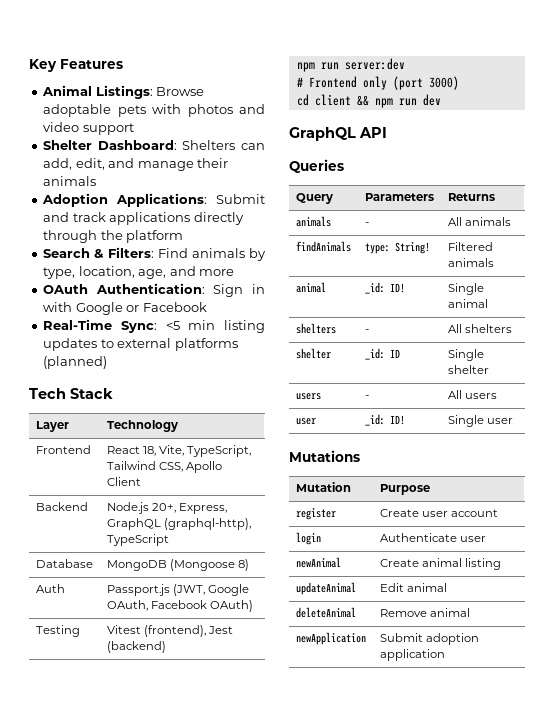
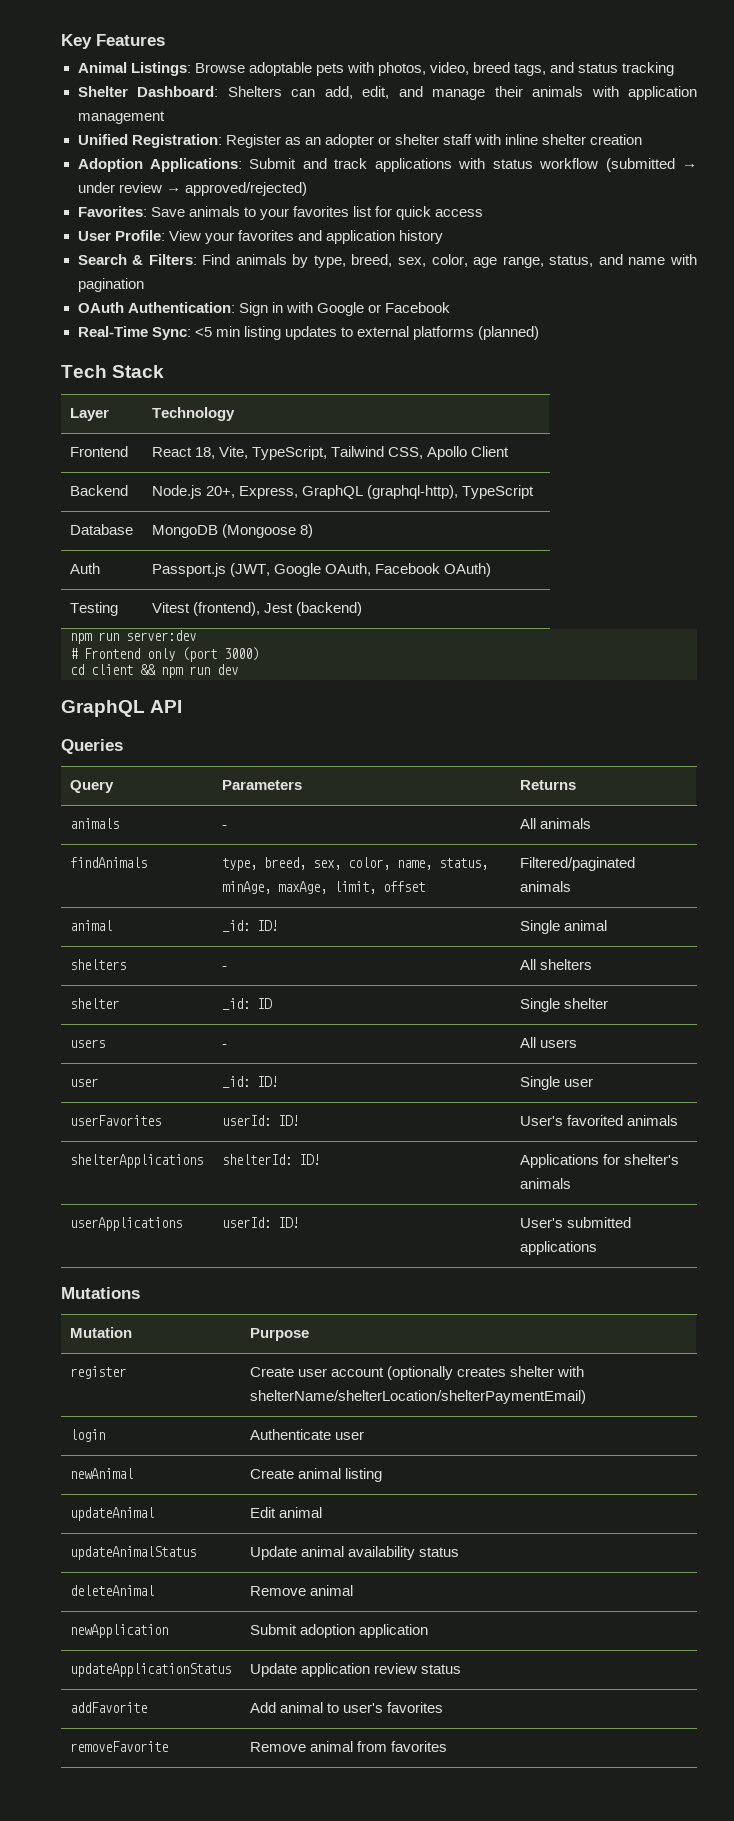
[187,104,265,117] [43,122,134,135] photos and video support -> [377,62,675,76] photos, video, breed tags, and status tracking
(97, 181) none -> [591,86,697,100] [77,111,165,124] [77,134,643,148] with application management // Unified Registration: Register as an adopter or shelter staff with inline shelter creation
[193,212,244,225] [43,230,184,243] directly through the platform -> [458,158,697,172] [77,182,307,196] [77,206,483,220] [77,230,443,244] with status workflow (submitted → under review → approved/rejected) // Favorites: Save animals to your favorites list for quick access // User Profile: View your favorites and application history
[78,266,235,279] location, age, and more -> [351,254,698,268] [77,278,144,292] breed, sex, color, age range, status, and name with pagination
[364,242,430,254] [447,242,493,251] type: String! | Filtered -> [222,857,489,871] [222,881,426,894] [520,857,636,871] type, breed, sex, color, name, status, minAge, maxAge, limit, offset | Filtered/paginated
(513, 421) none -> [70,1115,162,1126] [222,1115,300,1126] [520,1115,679,1126] [70,1154,204,1168] [222,1154,321,1165] [520,1154,680,1168] [520,1178,572,1189] [70,1217,183,1231] [222,1217,300,1228] [520,1217,632,1228] [520,1241,598,1255] // userFavorites | userId: ID! | User's favorited animals // shelterApplications | shelterId: ID! | Applications for shelter's animals // userApplications | userId: ID! | User's submitted applications
(498, 513) none -> [387,1366,585,1380] [250,1390,587,1404] (optionally creates shelter with shelterName/shelterLocation/shelterPaymentEmail)
(447, 587) none -> [70,1546,197,1560] [250,1546,460,1560] // updateAnimalStatus | Update animal availability status
(445, 655) none -> [70,1663,232,1677] [250,1663,462,1677] [70,1702,148,1713] [250,1702,444,1713] [70,1741,169,1752] [250,1741,448,1752] // updateApplicationStatus | Update application review status // addFavorite | Add animal to user's favorites // removeFavorite | Remove animal from favorites

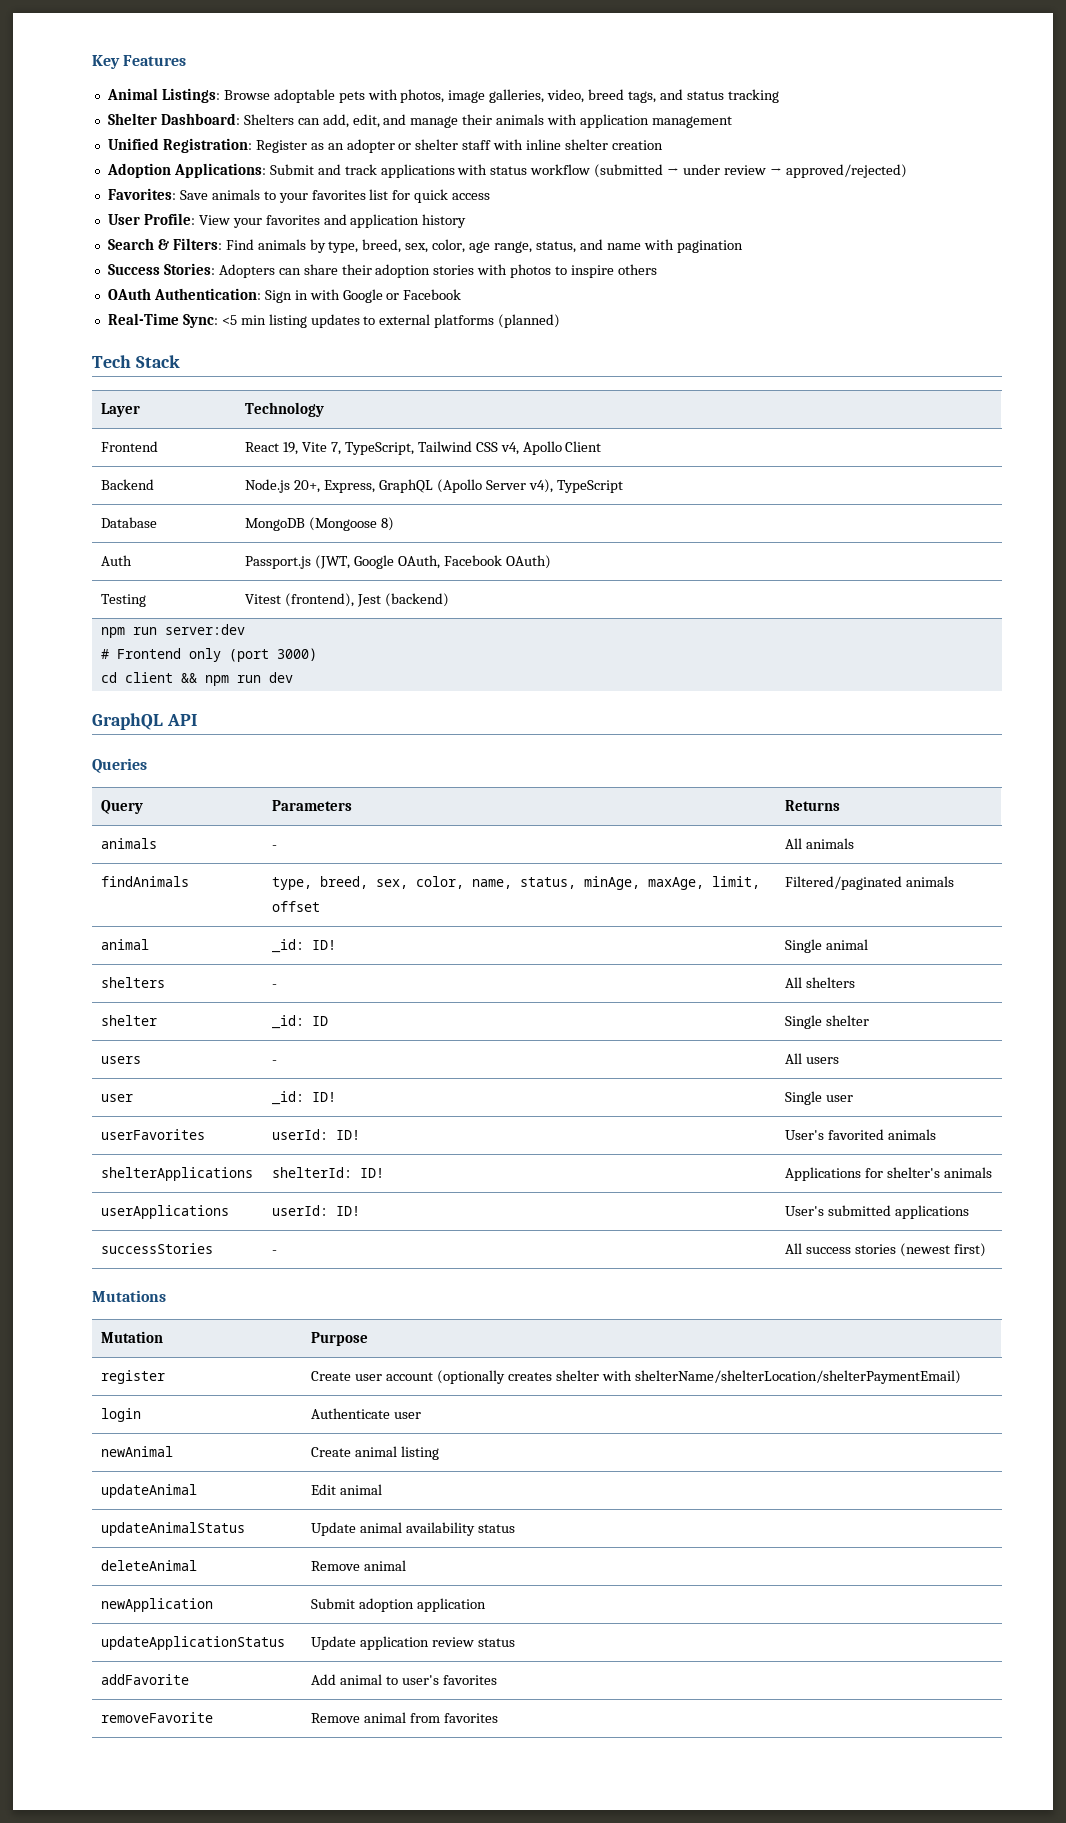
(426, 69) none -> [448,89,545,103] image galleries,
(144, 285) none -> [107,263,657,278] // Success Stories: Adopters can share their adoption stories with photos to inspire others
[195,446,424,460] 18, Vite, TypeScript, Tailwind CSS, -> [283,441,519,455] 19, Vite 7, TypeScript, Tailwind CSS v4,
[367,485,459,499] (graphql-http), -> [436,479,553,493] (Apollo Server v4),
(598, 1248) none -> [101,1243,214,1254] [272,1250,278,1254] [785,1243,986,1257] // successStories | - | All success stories (newest first)

